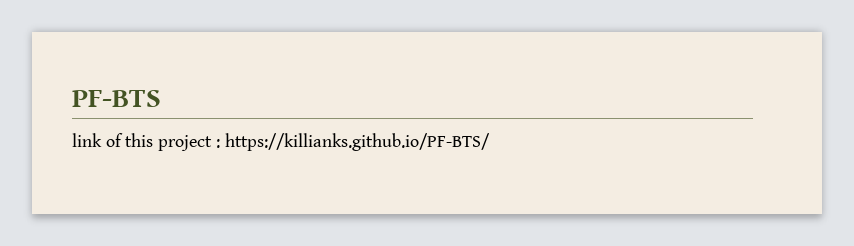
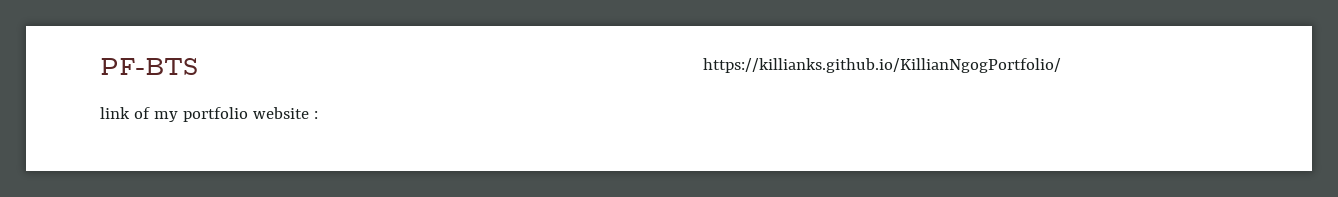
[125,133,490,151] this project : https://killianks.github.io/PF-BTS/ -> [153,107,318,122] [703,58,1061,73] my portfolio website : https://killianks.github.io/KillianNgogPortfolio/

